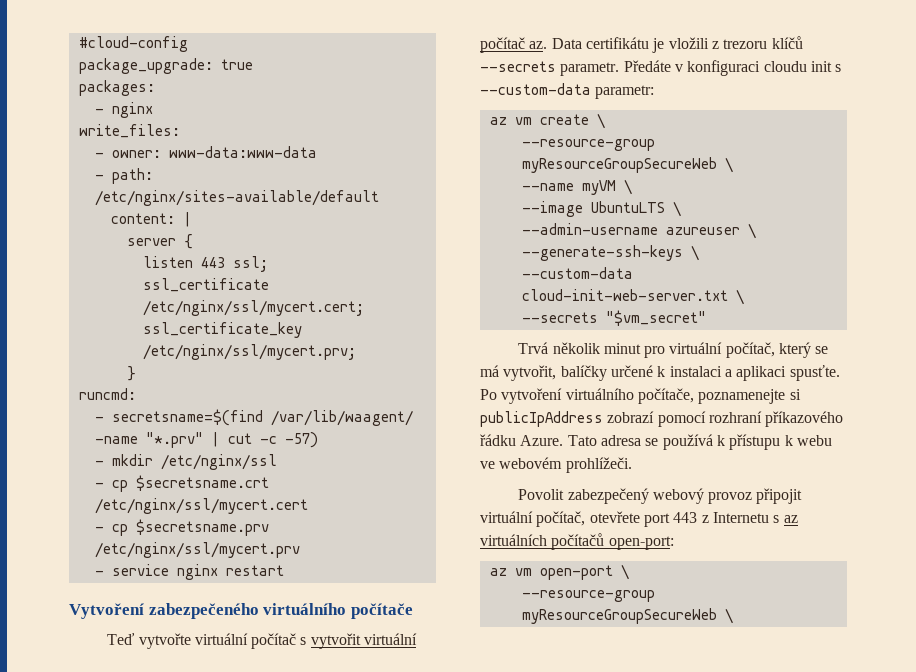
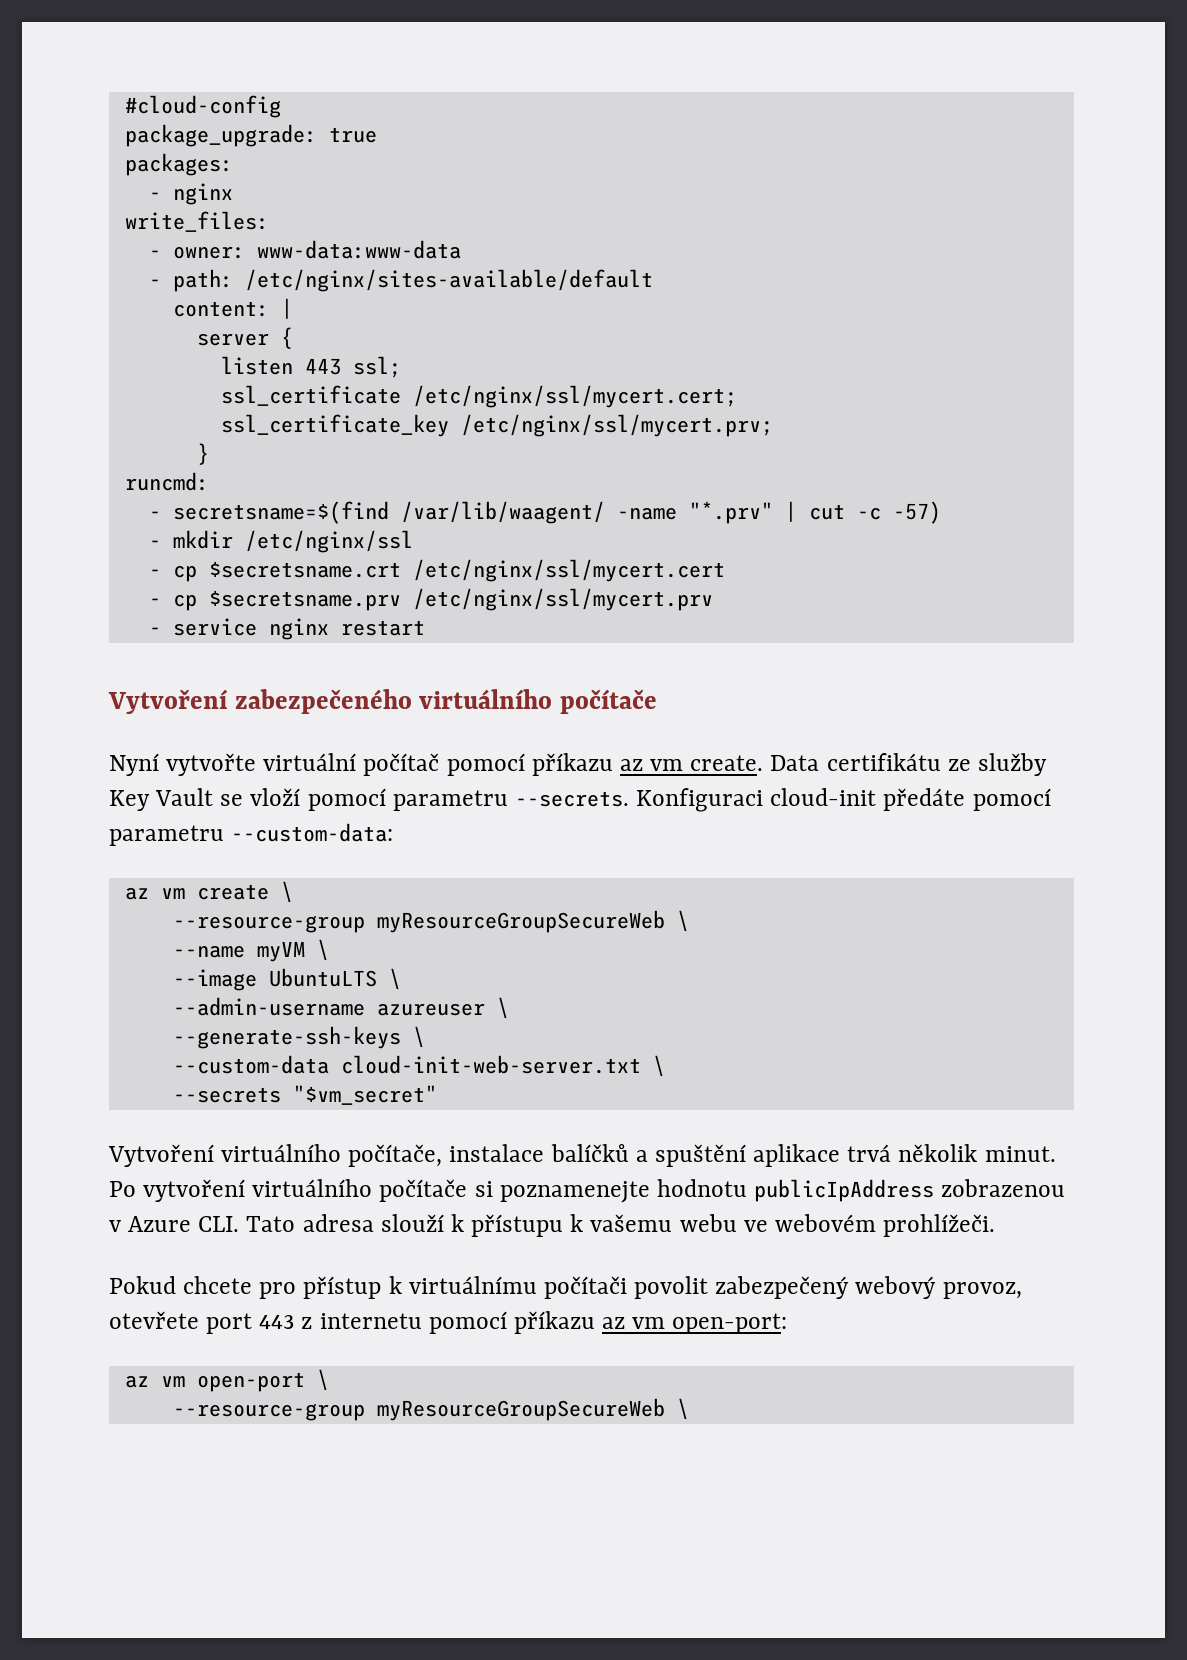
[107,633,136,645] Teď -> [109,753,159,776] Nyní
[300,633,418,649] [480,36,803,53] [480,60,842,76] [480,83,655,99] s vytvořit virtuální počítač az. Data certifikátu je vložili z trezoru klíčů --secrets parametr. Předáte v konfiguraci cloudu init s --custom-data parametr: -> [446,753,1047,776] [109,788,1051,812] [109,823,394,846] pomocí příkazu az vm create. Data certifikátu ze služby Key Vault se vloží pomocí parametru --secrets. Konfiguraci cloud-init předáte pomocí parametru --custom-data:
[518,342,829,358] [480,365,840,381] [480,388,801,404] [480,411,844,427] [480,434,713,450] Trvá několik minut pro virtuální počítač, který se má vytvořit, balíčky určené k instalaci a aplikaci spusťte. Po vytvoření virtuálního počítače, poznamenejte si publicIpAddress zobrazí pomocí rozhraní příkazového řádku Azure. Tato adresa se používá -> [108,1144,1056,1167] [109,1179,1066,1203] [109,1214,444,1232] Vytvoření virtuálního počítače, instalace balíčků a spuštění aplikace trvá několik minut. Po vytvoření virtuálního počítače si poznamenejte hodnotu publicIpAddress zobrazenou v Azure CLI. Tato adresa slouží
(793, 440) none -> [590,1214,673,1232] vašemu
[518,488,803,504] [480,511,798,527] [480,533,605,550] Povolit zabezpečený webový provoz připojit virtuální počítač, otevřete port 443 z Internetu s az virtuálních počítačů -> [109,1276,1022,1299] [109,1311,666,1334] Pokud chcete pro přístup k virtuálnímu počítači povolit zabezpečený webový provoz, otevřete port 443 z internetu pomocí příkazu az vm

